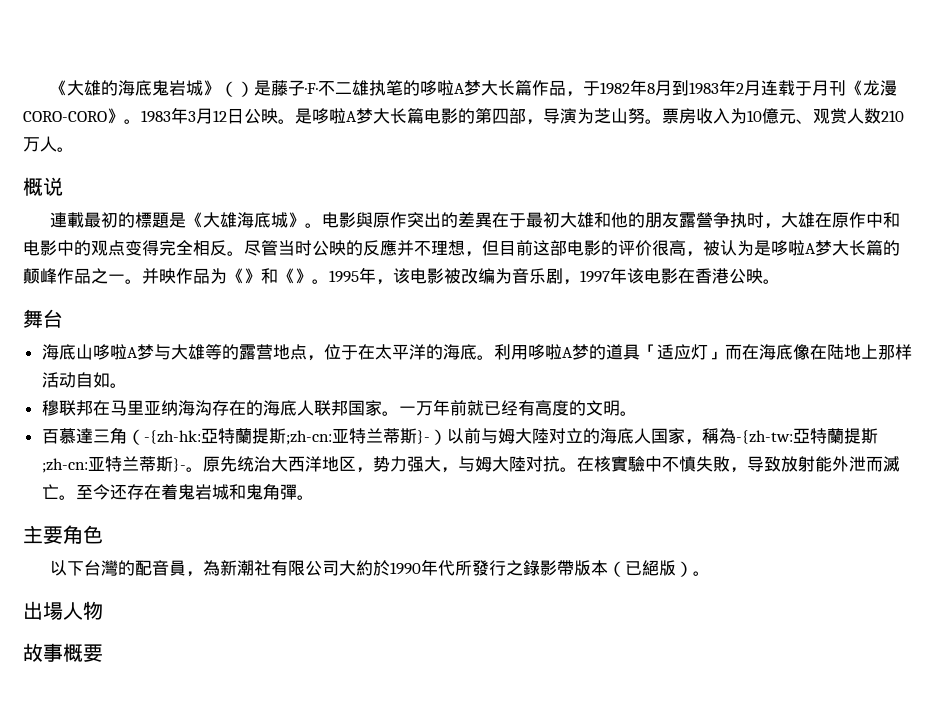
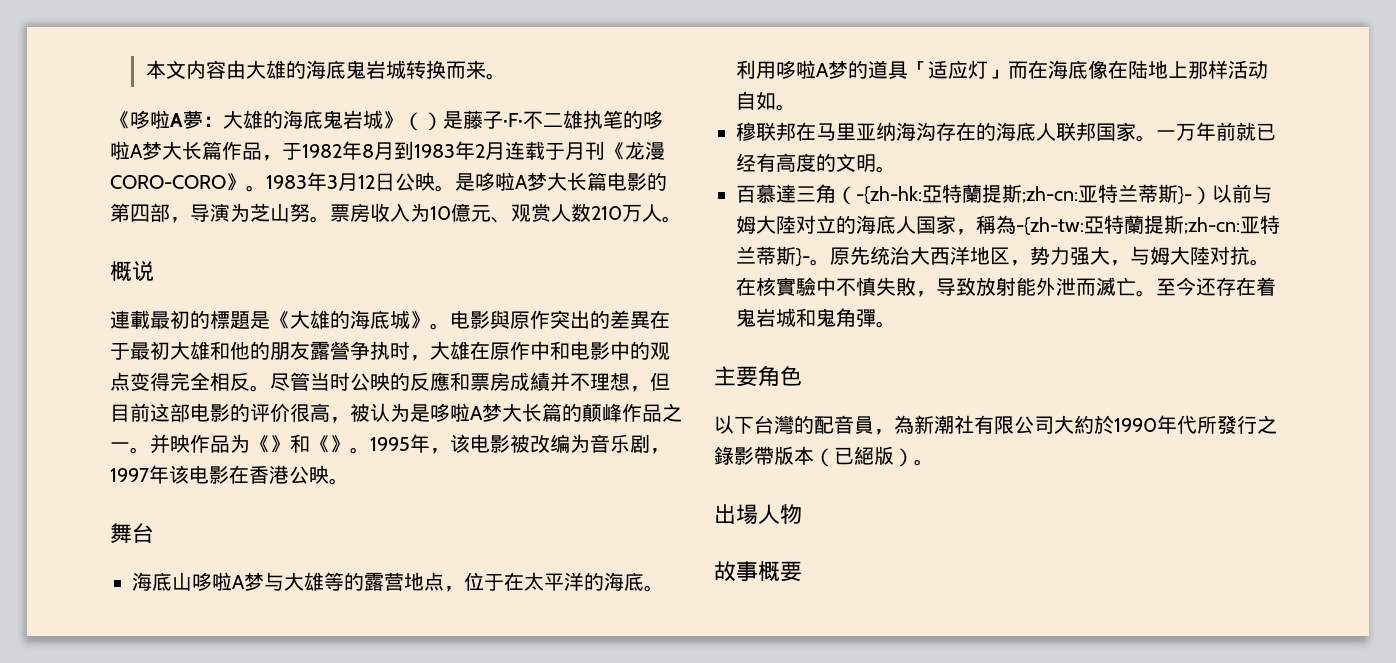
[49,80,67,96] 《 -> [145,60,506,80] [110,110,223,129] 本文内容由大雄的海底鬼岩城转换而来。 // 《哆啦A夢：
(237, 220) none -> [330,310,350,329] 的
(397, 248) none -> [450,372,550,391] 和票房成績

